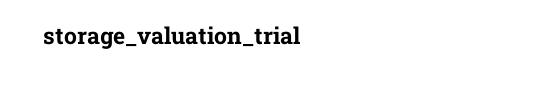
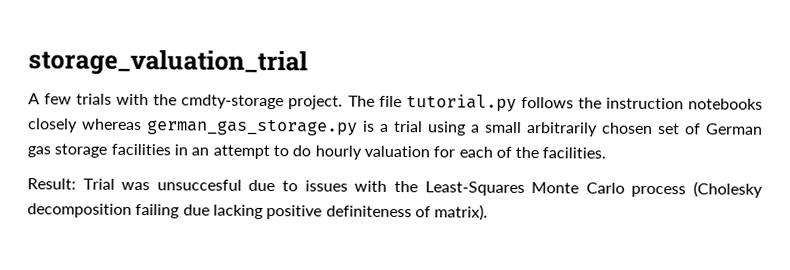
(300, 37) none -> [28,93,764,112] [28,118,763,137] [27,143,607,160] [27,178,764,198] [27,203,489,221] // A few trials with the cmdty-storage project. The file tutorial.py follows the instruction notebooks closely whereas german_gas_storage.py is a trial using a small arbitrarily chosen set of German gas storage facilities in an attempt to do hourly valuation for each of the facilities. // Result: Trial was unsuccesful due to issues with the Least-Squares Monte Carlo process (Cholesky decomposition failing due lacking positive definiteness of matrix).

